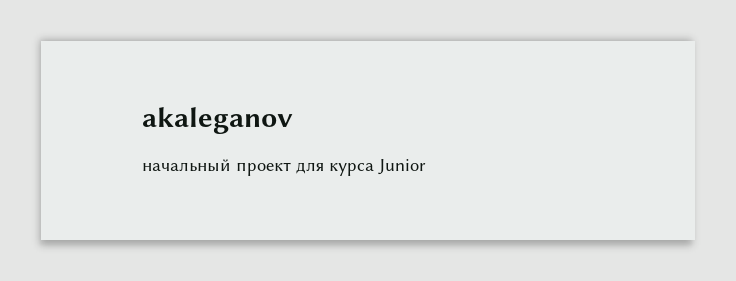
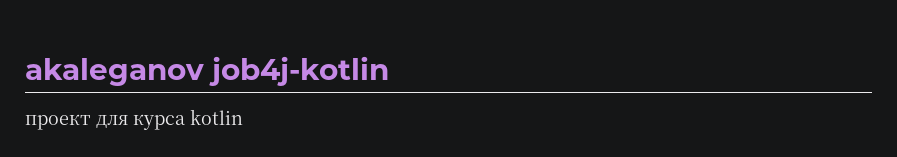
[142,159,231,172] // начальный -> [209,56,389,86] job4j-kotlin //
[378,159,426,175] Junior -> [190,109,243,125] kotlin

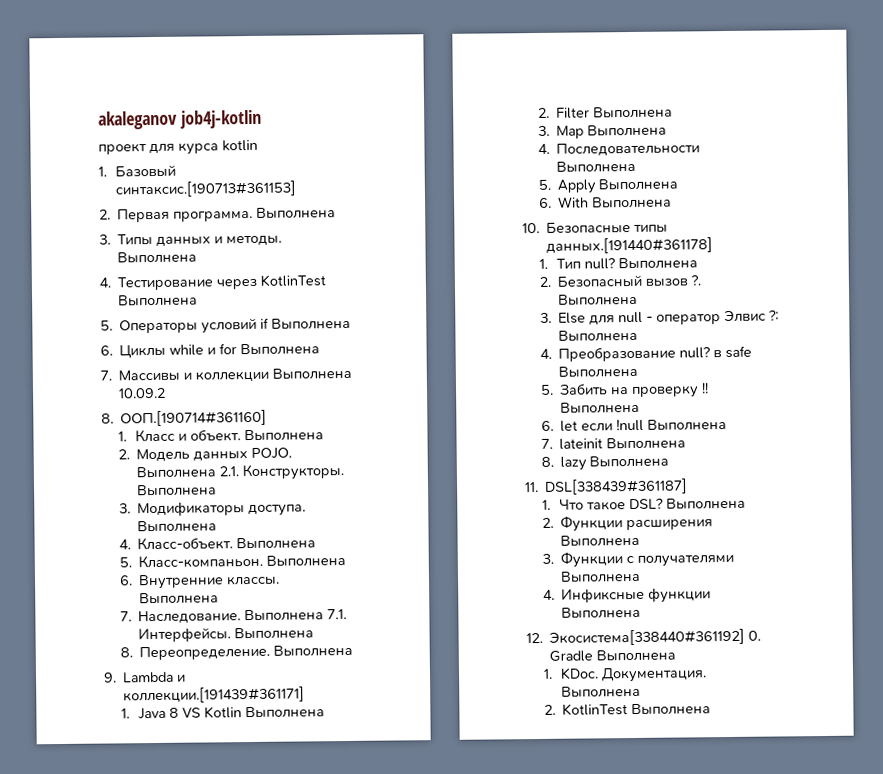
(243, 117) none -> [98,164,177,177] [115,180,297,198] [99,207,337,223] [99,234,283,246] [117,251,198,264] [99,274,327,291] [118,294,199,307] [100,317,352,334] [100,343,321,359] [100,367,353,382] [118,387,167,399] [101,409,268,427] [118,429,325,443] [118,447,293,462] [136,464,345,481] [137,484,218,497] [119,501,307,517] [137,520,218,533] [119,537,317,551] [119,554,347,569] [119,574,281,590] [139,592,220,605] [120,608,348,624] [138,627,315,643] [120,644,354,661] [103,671,187,683] [123,686,306,704] [121,706,326,720] [538,106,674,119] [538,124,668,139] [538,141,701,156] [556,160,637,173] [538,178,679,194] [539,196,673,209] [522,222,669,234] [546,237,714,254] [539,257,699,270] [539,274,702,287] [558,293,639,306] [540,309,780,325] [558,329,639,342] [540,345,753,362] [558,365,639,378] [540,382,710,399] [560,401,641,414] [541,418,728,432] [541,437,687,450] [541,455,670,471] [525,478,689,495] [542,497,747,511] [542,515,714,532] [560,534,641,547] [542,551,735,568] [560,570,642,583] [543,587,712,603] [561,606,642,619] [526,628,762,646] [549,649,677,662] [543,667,708,683] [561,685,642,698] [544,703,712,716] // 1. Базовый синтаксис.[190713#361153] // 2. Первая программа. Выполнена // 3. Типы данных и методы. Выполнена // 4. Тестирование через KotlinTest Выполнена // 5. Операторы условий if Выполнена // 6. Циклы while и for Выполнена // 7. Массивы и коллекции Выполнена 10.09.2 // 8. ООП.[190714#361160] // 1. Класс и объект. Выполнена // 2. Модель данных POJO. Выполнена 2.1. Конструкторы. Выполнена // 3. Модификаторы доступа. Выполнена // 4. Класс-объект. Выполнена // 5. Класс-компаньон. Выполнена // 6. Внутренние классы. Выполнена // 7. Наследование. Выполнена 7.1. Интерфейсы. Выполнена // 8. Переопределение. Выполнена // 9. Lambda и коллекции.[191439#361171] // 1. Java 8 VS Kotlin Выполнена // 2. Filter Выполнена // 3. Map Выполнена // 4. Последовательности Выполнена // 5. Apply Выполнена // 6. With Выполнена // 10. Безопасные типы данных.[191440#361178] // 1. Тип null? Выполнена // 2. Безопасный вызов ?. Выполнена // 3. Else для null - оператор Элвис ?: Выполнена // 4. Преобразование null? в safe Выполнена // 5. Забить на проверку !! Выполнена // 6. let если !null Выполнена // 7. lateinit Выполнена // 8. lazy Выполнена // 11. DSL[338439#361187] // 1. Что такое DSL? Выполнена // 2. Функции расширения Выполнена // 3. Функции с получателями Выполнена // 4. Инфиксные функции Выполнена // 12. Экосистема[338440#361192] 0. Gradle Выполнена // 1. KDoc. Документация. Выполнена // 2. KotlinTest Выполнена

